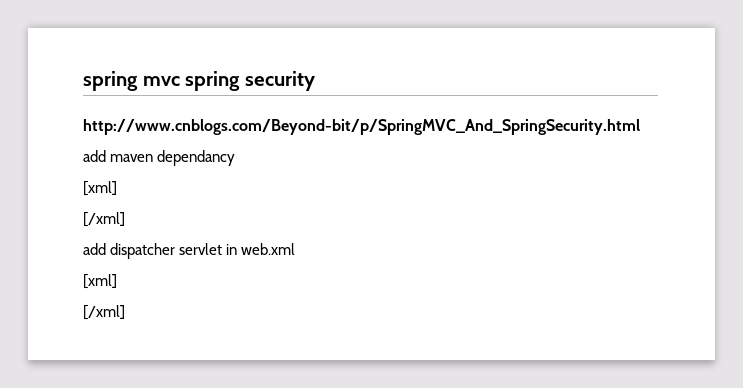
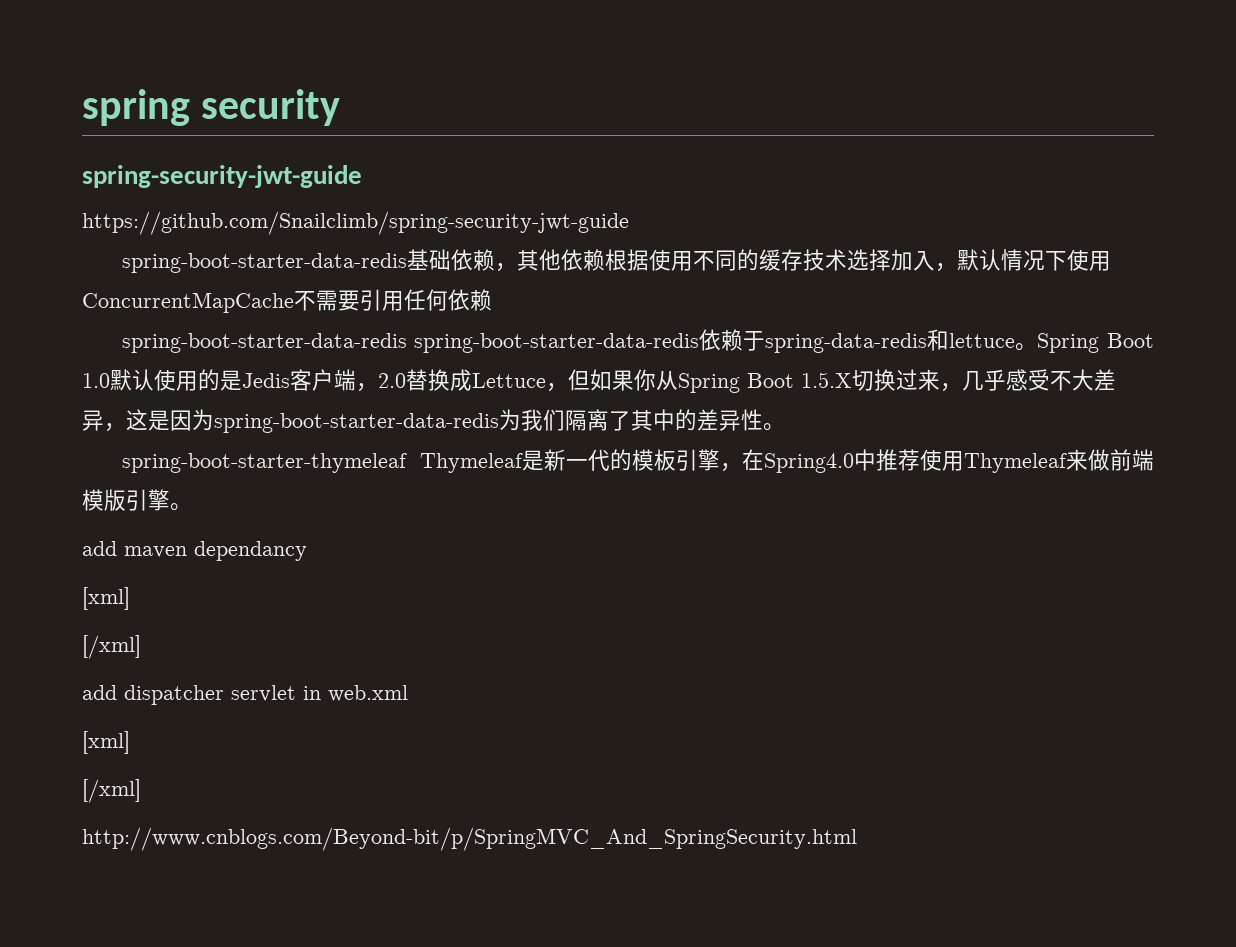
[83,71,241,91] spring mvc spring -> [82,89,190,126] spring
[83,119,640,135] http://www.cnblogs.com/Beyond-bit/p/SpringMVC_And_SpringSecurity.html -> [82,165,362,188] [82,211,629,235] [121,249,1111,273] [82,289,492,313] [121,329,1154,353] [82,369,1116,393] [82,409,785,433] [121,449,1154,473] [82,489,192,511] spring-security-jwt-guide // https://github.com/Snailclimb/spring-security-jwt-guide // spring-boot-starter-data-redis基础依赖，其他依赖根据使用不同的缓存技术选择加入，默认情况下使用ConcurrentMapCache不需要引用任何依赖 // spring-boot-starter-data-redis spring-boot-starter-data-redis依赖于spring-data-redis和lettuce。Spring Boot 1.0默认使用的是Jedis客户端，2.0替换成Lettuce，但如果你从Spring Boot 1.5.X切换过来，几乎感受不大差异，这是因为spring-boot-starter-data-redis为我们隔离了其中的差异性。 // spring-boot-starter-thymeleaf Thymeleaf是新一代的模板引擎，在Spring4.0中推荐使用Thymeleaf来做前端模版引擎。
(125, 312) none -> [82,827,857,851] // http://www.cnblogs.com/Beyond-bit/p/SpringMVC_And_SpringSecurity.html

